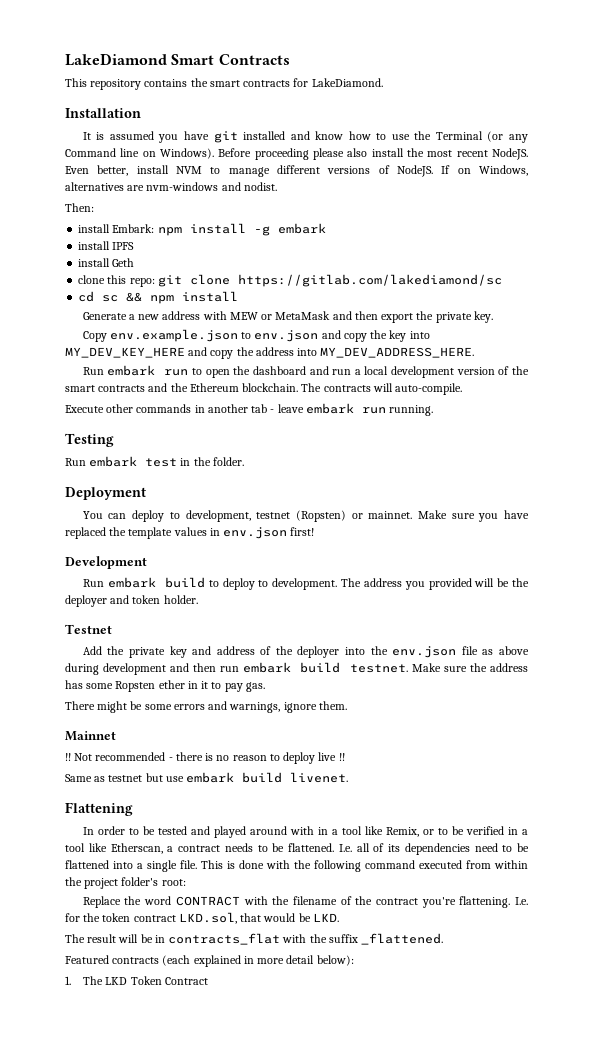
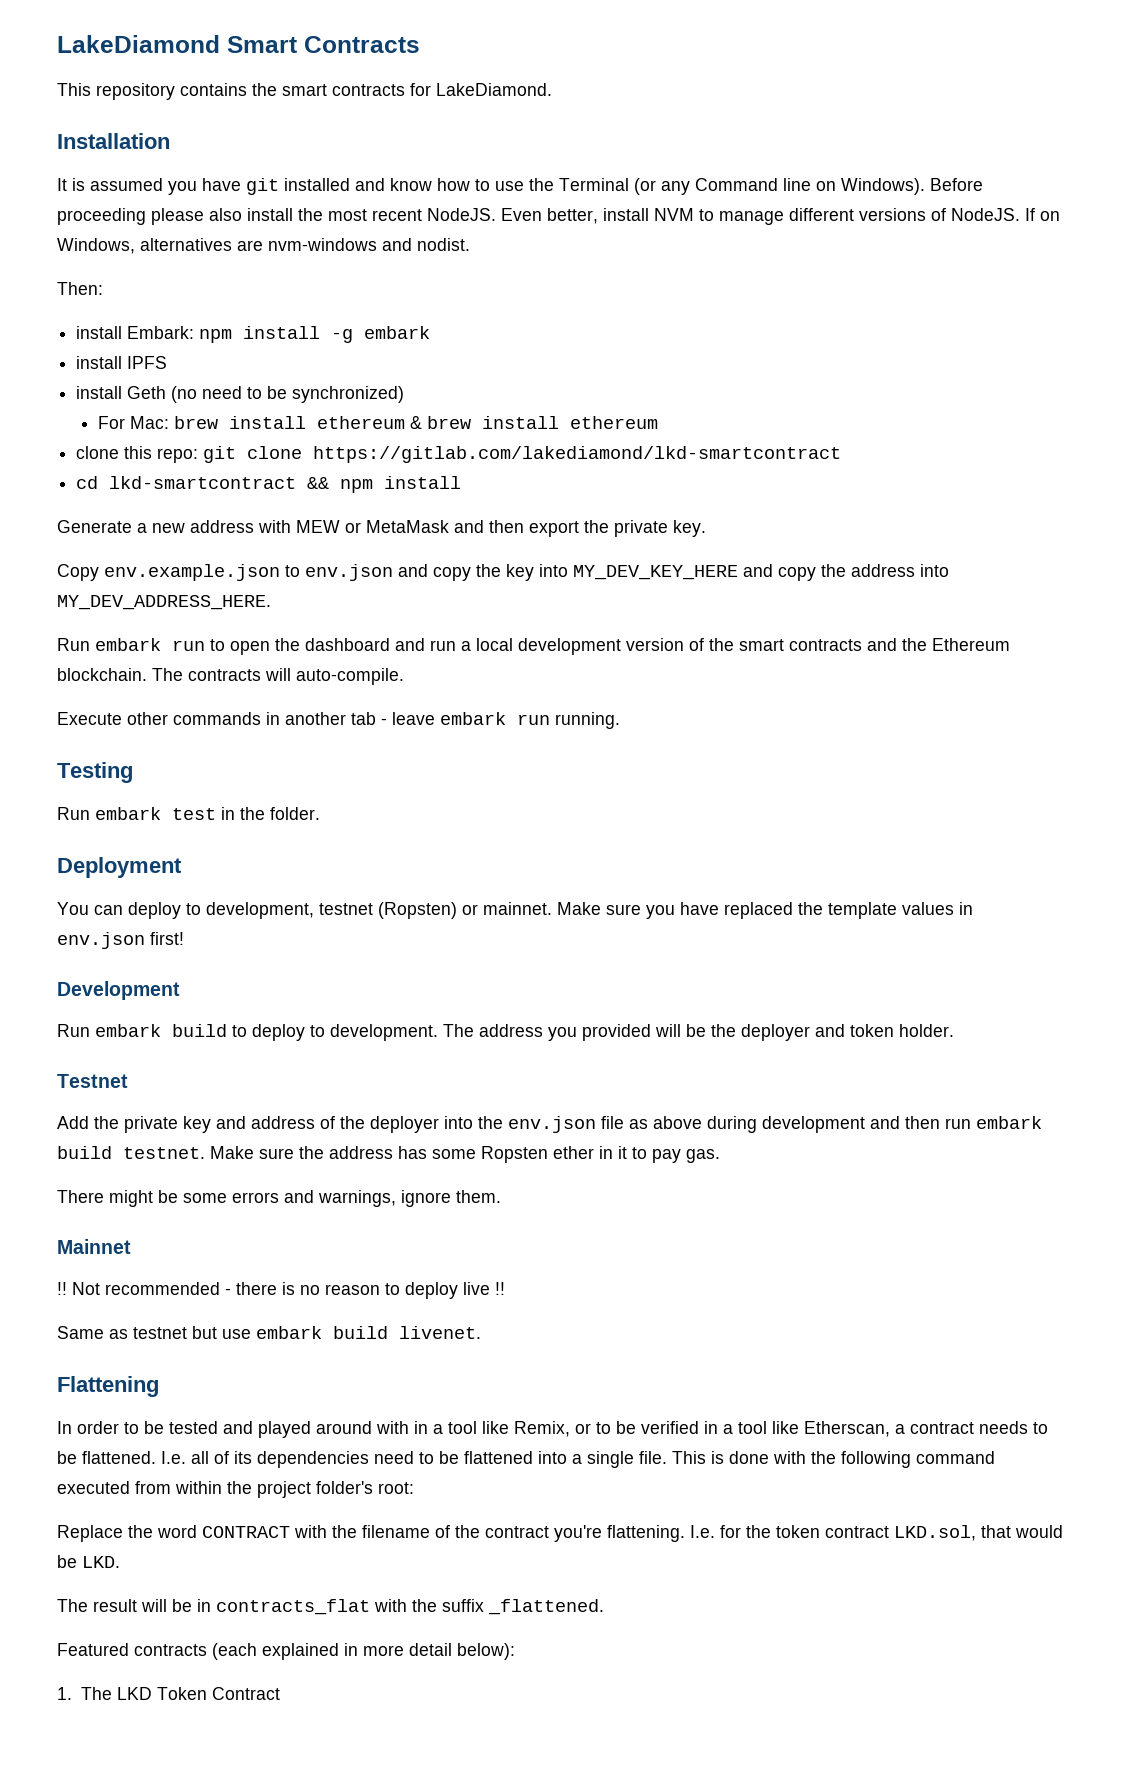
(135, 262) none -> [171,386,405,403] [97,416,658,429] (no need to be synchronized) // For Mac: brew install ethereum & brew install ethereum
[237,274,502,287] https://gitlab.com/lakediamond/sc -> [313,446,842,463] https://gitlab.com/lakediamond/lkd-smartcontract
[102,295,119,302] sc -> [109,476,297,489] lkd-smartcontract

